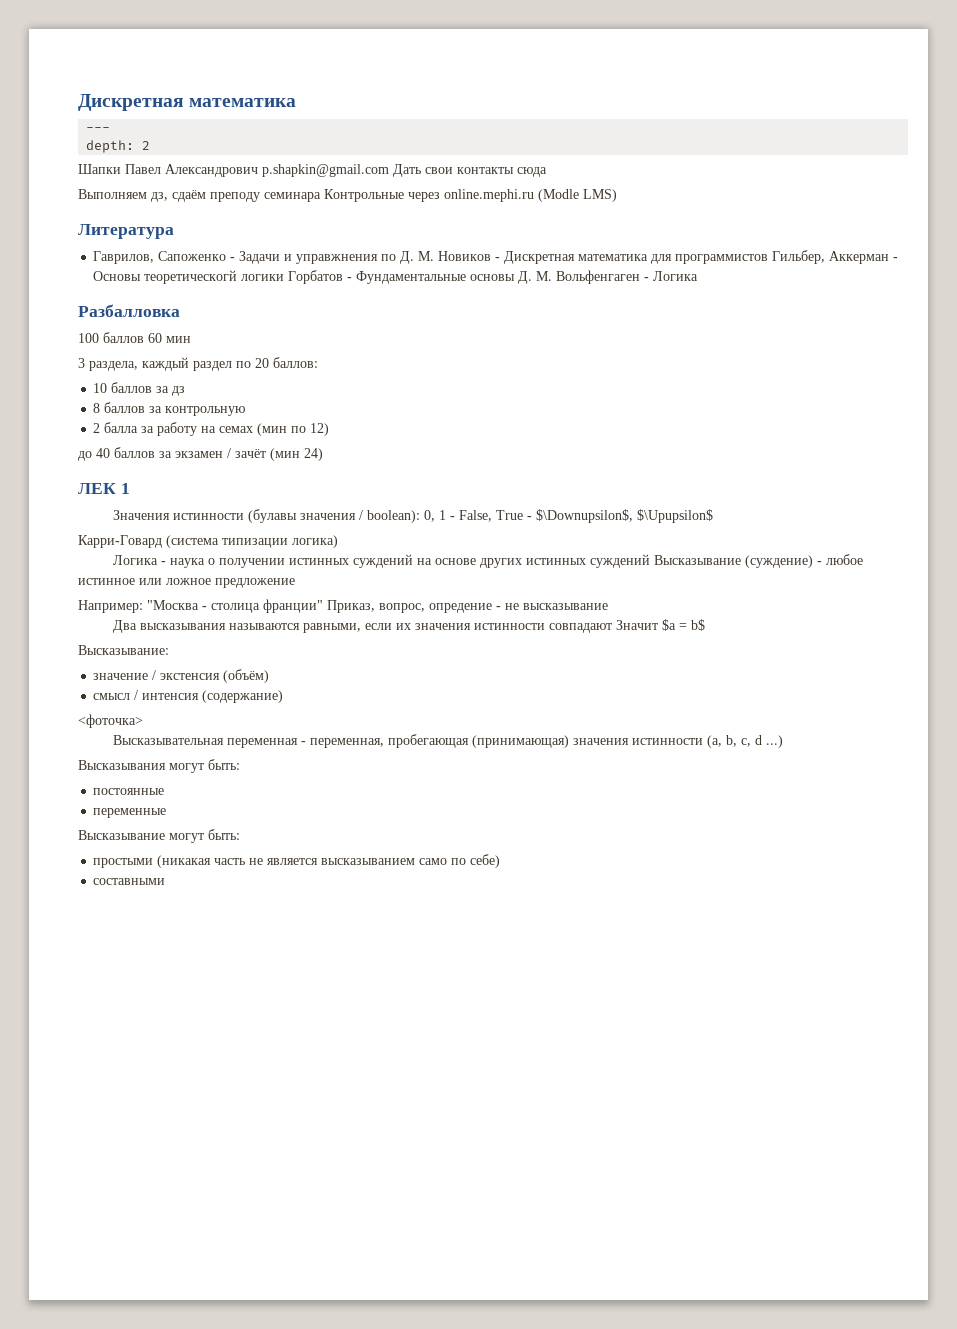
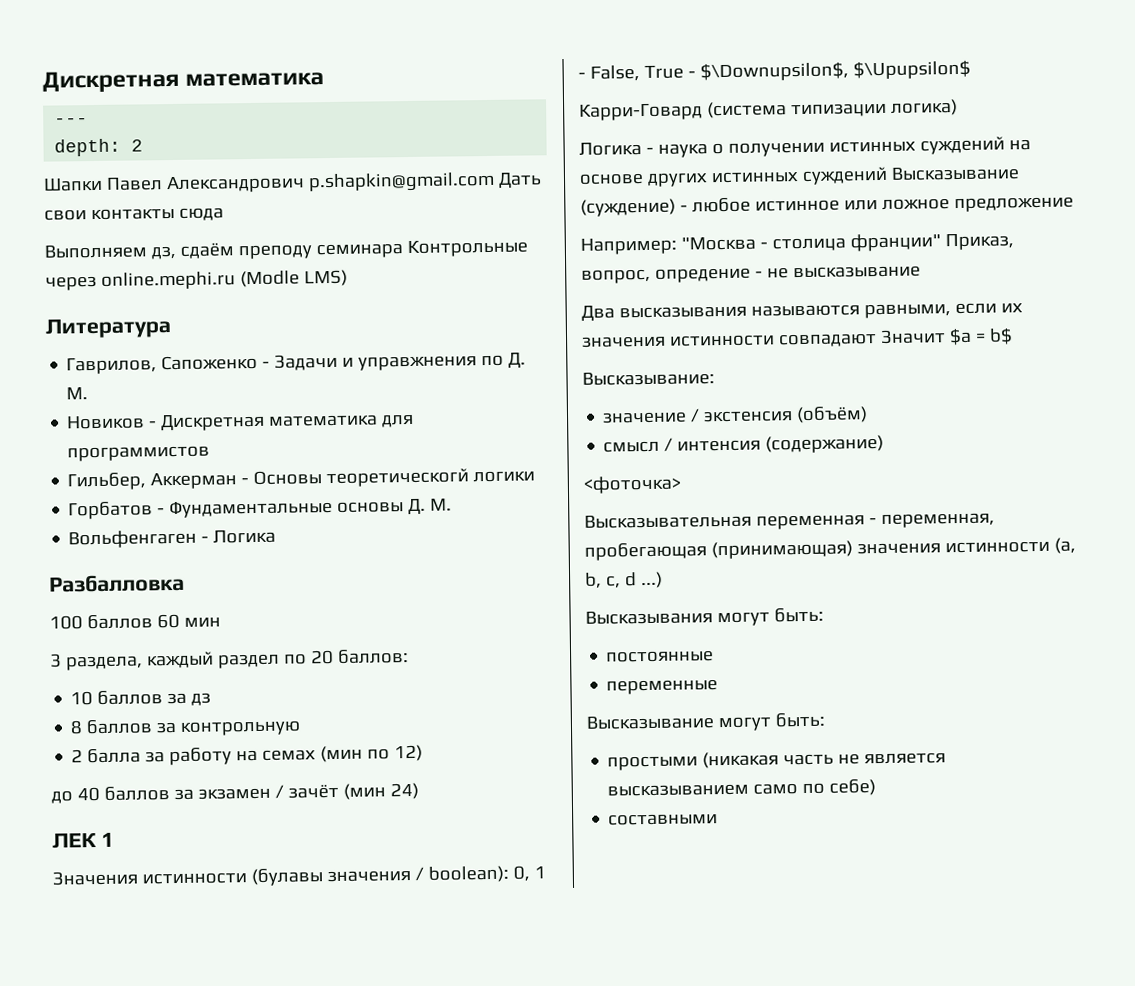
(435, 256) none -> (89, 393) //
(769, 259) none -> (211, 453) //
(285, 277) none -> (536, 476) //
(553, 276) none -> (453, 504) //

